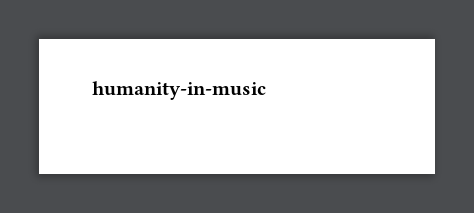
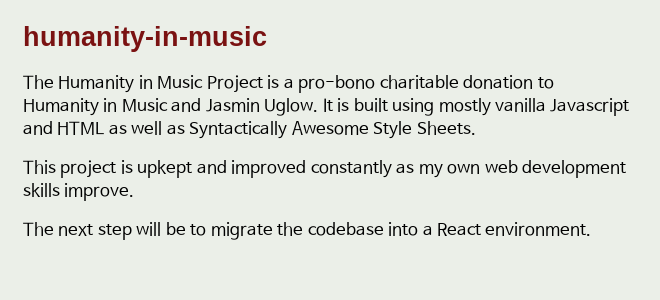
(266, 90) none -> [23,75,554,93] [23,98,630,116] [23,121,476,139] [23,160,626,178] [23,183,135,201] [23,222,592,240] // The Humanity in Music Project is a pro-bono charitable donation to Humanity in Music and Jasmin Uglow. It is built using mostly vanilla Javascript and HTML as well as Syntactically Awesome Style Sheets. // This project is upkept and improved constantly as my own web development skills improve. // The next step will be to migrate the codebase into a React environment.

